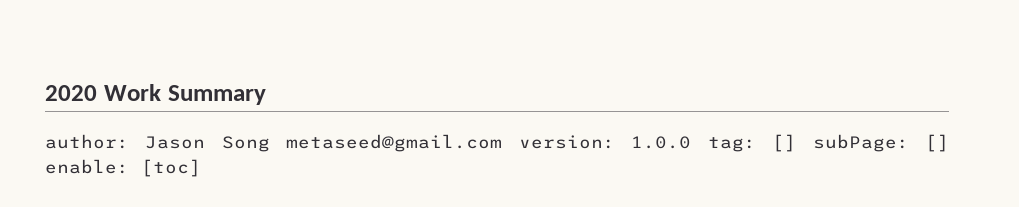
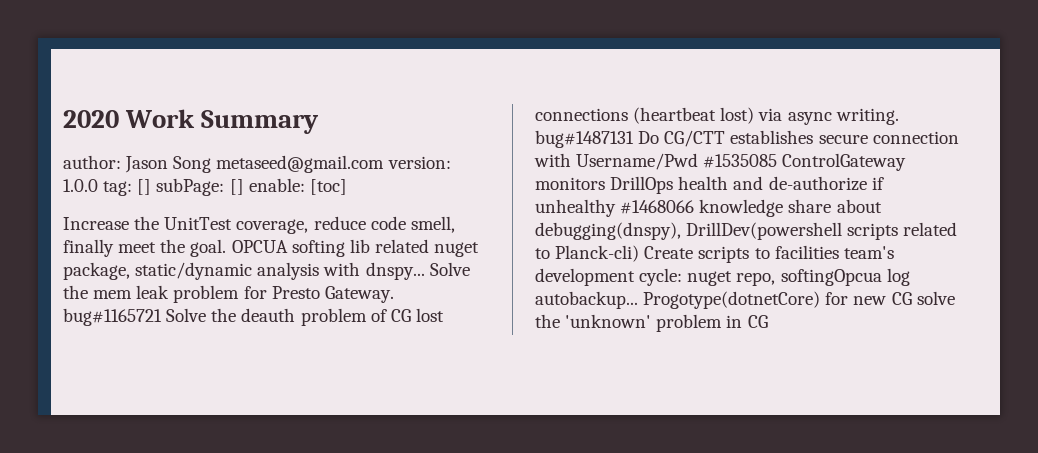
(201, 168) none -> [63,216,455,234] [63,239,480,257] [63,262,470,280] [63,285,394,303] [63,308,444,326] [535,107,899,125] [535,130,959,148] [534,153,907,171] [535,176,884,194] [535,199,882,217] [535,222,958,240] [535,245,894,263] [535,268,910,286] [535,291,955,309] [535,314,768,332] // Increase the UnitTest coverage, reduce code smell, finally meet the goal. OPCUA softing lib related nuget package, static/dynamic analysis with dnspy... Solve the mem leak problem for Presto Gateway. bug#1165721 Solve the deauth problem of CG lost connections (heartbeat lost) via async writing. bug#1487131 Do CG/CTT establishes secure connection with Username/Pwd #1535085 ControlGateway monitors DrillOps health and de-authorize if unhealthy #1468066 knowledge share about debugging(dnspy), DrillDev(powershell scripts related to Planck-cli) Create scripts to facilities team's development cycle: nuget repo, softingOpcua log autobackup... Progotype(dotnetCore) for new CG solve the 'unknown' problem in CG

